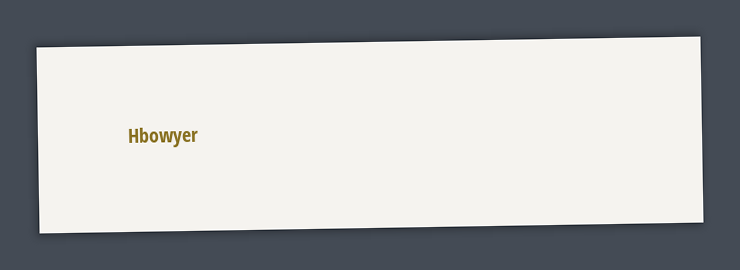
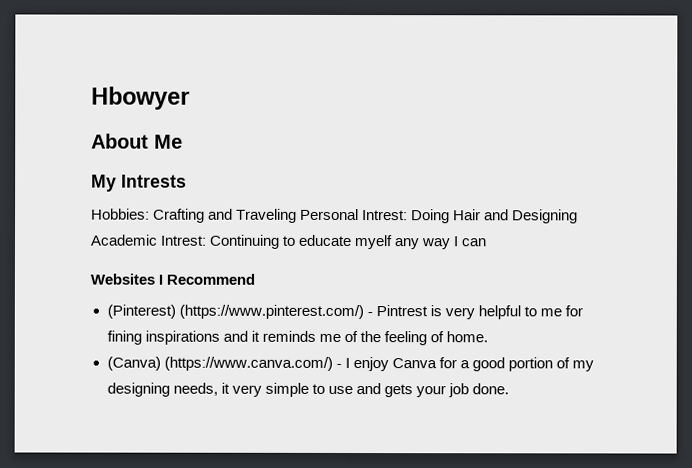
(199, 137) none -> [91,133,183,149] [91,174,187,192] [91,208,579,224] [90,234,487,250] [90,273,256,285] [106,304,583,320] [106,330,489,346] [106,356,595,372] [106,382,510,398] // About Me // My Intrests // Hobbies: Crafting and Traveling Personal Intrest: Doing Hair and Designing Academic Intrest: Continuing to educate myelf any way I can // Websites I Recommend // (Pinterest) (https://www.pinterest.com/) - Pintrest is very helpful to me for fining inspirations and it reminds me of the feeling of home. // (Canva) (https://www.canva.com/) - I enjoy Canva for a good portion of my designing needs, it very simple to use and gets your job done.

